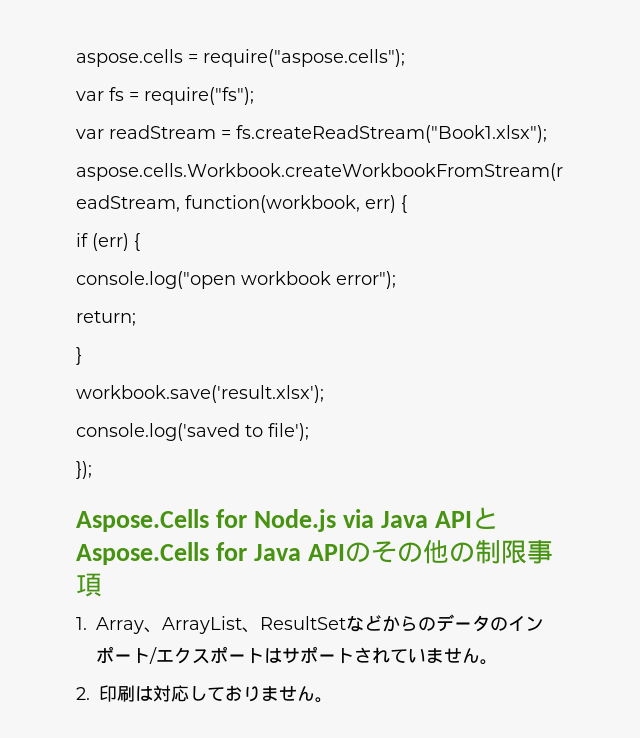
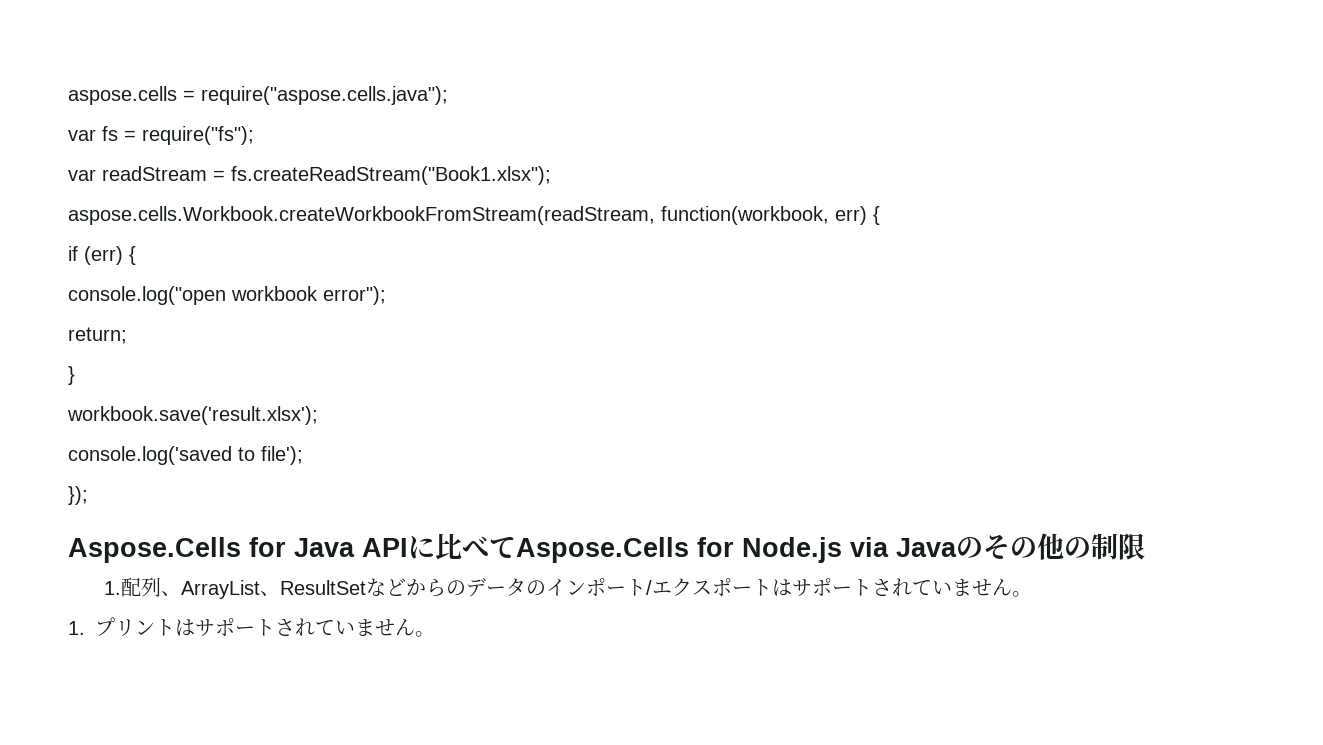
[203,49,405,67] require("aspose.cells"); -> [201,86,448,105] require("aspose.cells.java");
[254,507,499,532] [76,542,346,565] Node.js via Java APIとAspose.Cells for Java API -> [294,533,957,563] Java APIに比べてAspose.Cells for Node.js via Java
[527,539,554,564] [76,573,102,597] [76,617,145,634] 事項 // 1. Array -> [104,577,162,597] // 1.配列
[76,685,261,702] 2.印刷は対応しており -> [68,617,355,637] 1.プリントはサポートされてい

